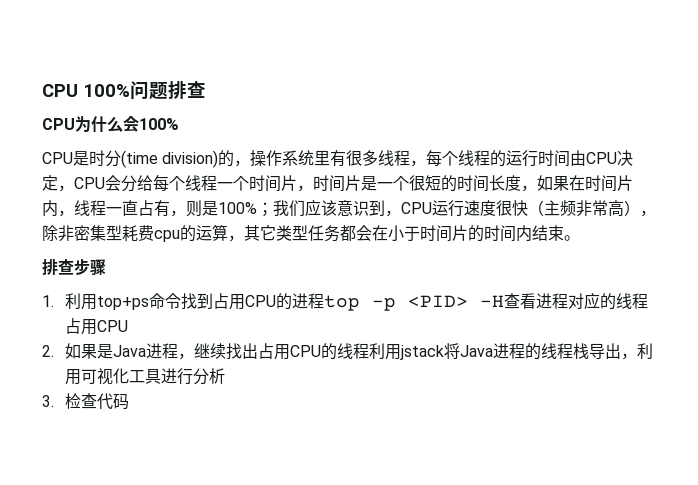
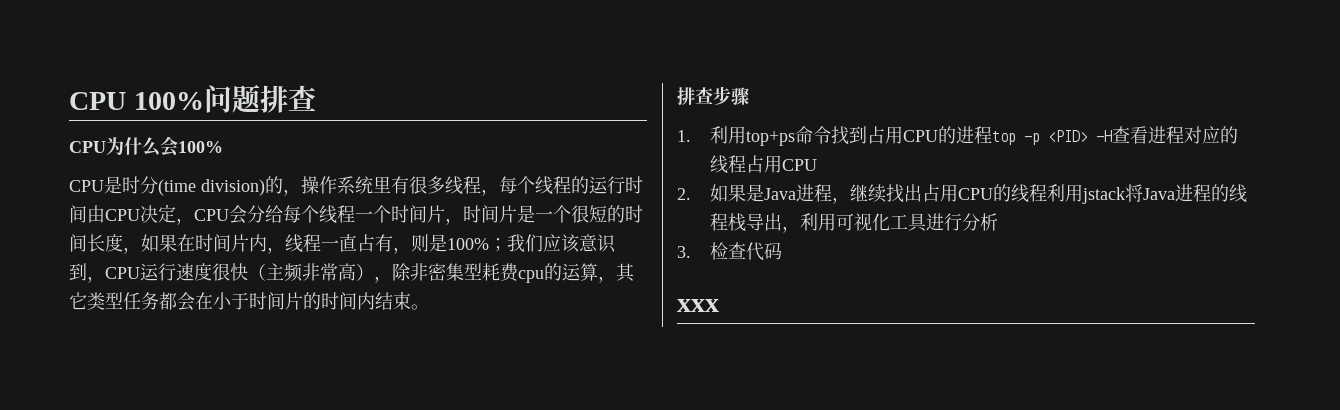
(129, 401) none -> [677,299,719,312] // xxx

